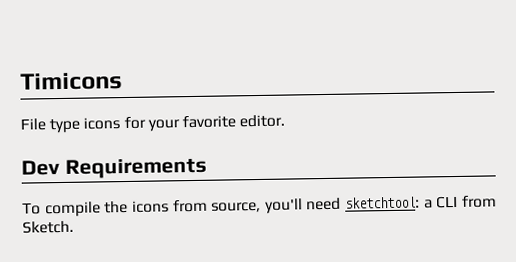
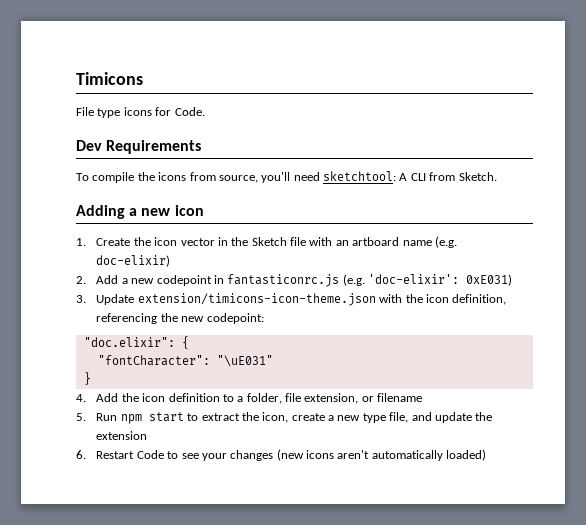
[147,114,286,132] your favorite editor. -> [174,107,205,116] Code.
[423,199,433,209] a -> [399,173,408,181] A
(74, 227) none -> [76,205,204,219] [76,236,457,248] [96,255,171,267] [76,274,513,287] [76,293,507,306] [96,313,264,324] [83,336,189,349] [97,355,273,367] [83,372,91,385] [76,393,423,404] [76,412,493,424] [96,431,148,440] [76,449,487,461] // Adding a new icon // 1. Create the icon vector in the Sketch file with an artboard name (e.g. doc-elixir) // 2. Add a new codepoint in fantasticonrc.js (e.g. 'doc-elixir': 0xE031) // 3. Update extension/timicons-icon-theme.json with the icon definition, referencing the new codepoint: // "doc.elixir": { // "fontCharacter": "\uE031" // } // 4. Add the icon definition to a folder, file extension, or filename // 5. Run npm start to extract the icon, create a new type file, and update the extension // 6. Restart Code to see your changes (new icons aren't automatically loaded)

